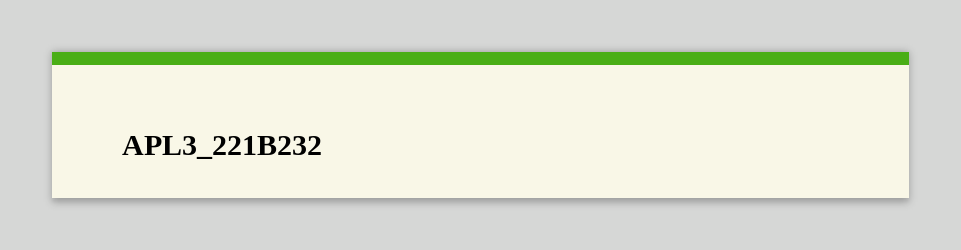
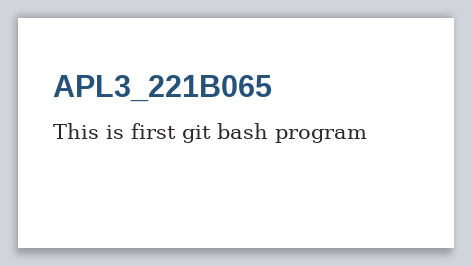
[122,136,322,159] APL3_221B232 -> [53,75,272,102] [53,123,367,143] APL3_221B065 // This is first git bash program

